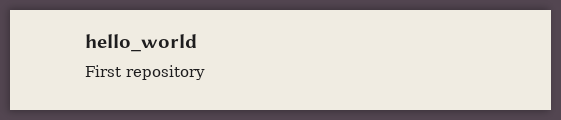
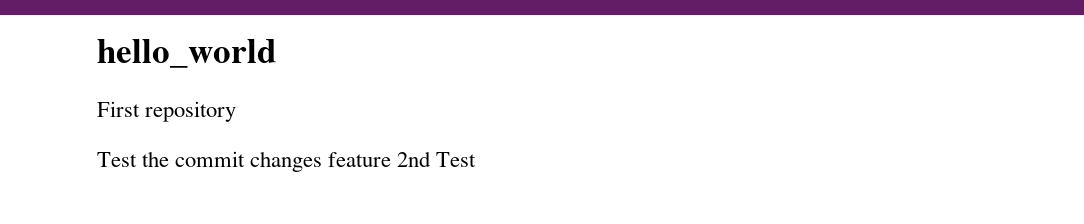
(205, 72) none -> [97,151,477,172] // Test the commit changes feature 2nd Test

